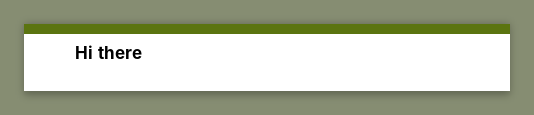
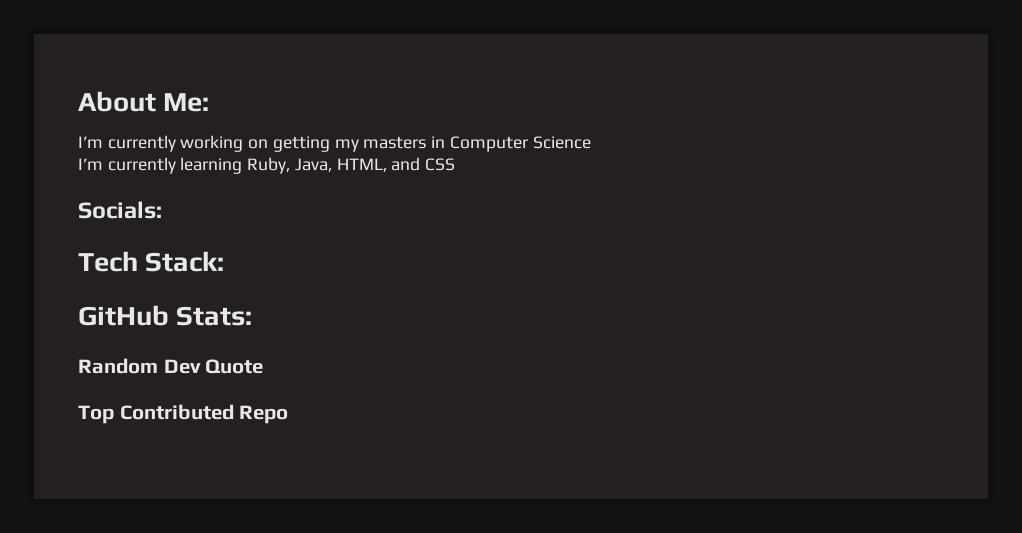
[75,45,142,59] Hi there -> [78,91,210,112] [78,135,591,152] [78,157,456,174] [78,201,162,219] [78,251,225,272] [78,305,253,326] [78,358,264,374] [78,404,289,424] About Me: // I’m currently working on getting my masters in Computer Science // I’m currently learning Ruby, Java, HTML, and CSS // Socials: // Tech Stack: // GitHub Stats: // Random Dev Quote // Top Contributed Repo

